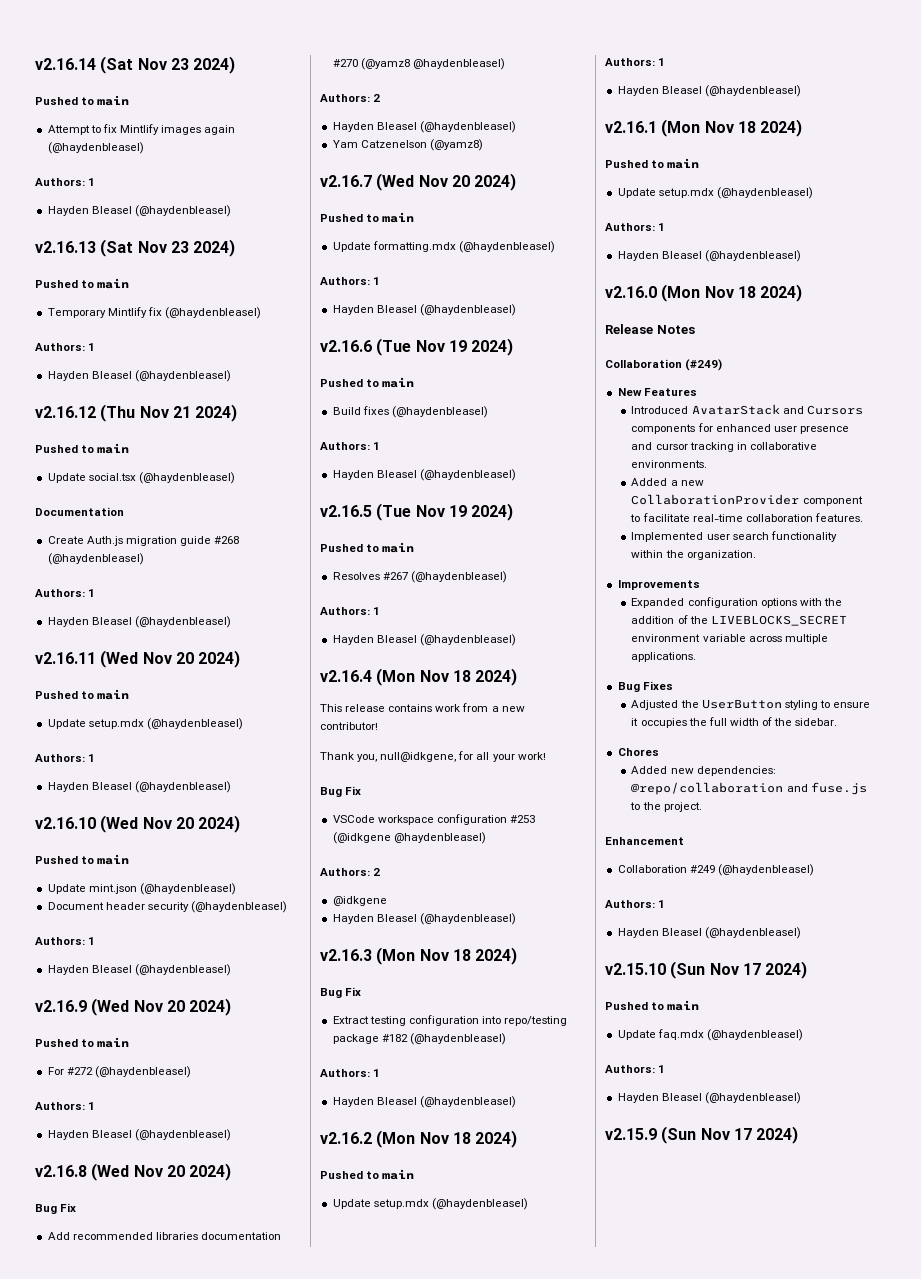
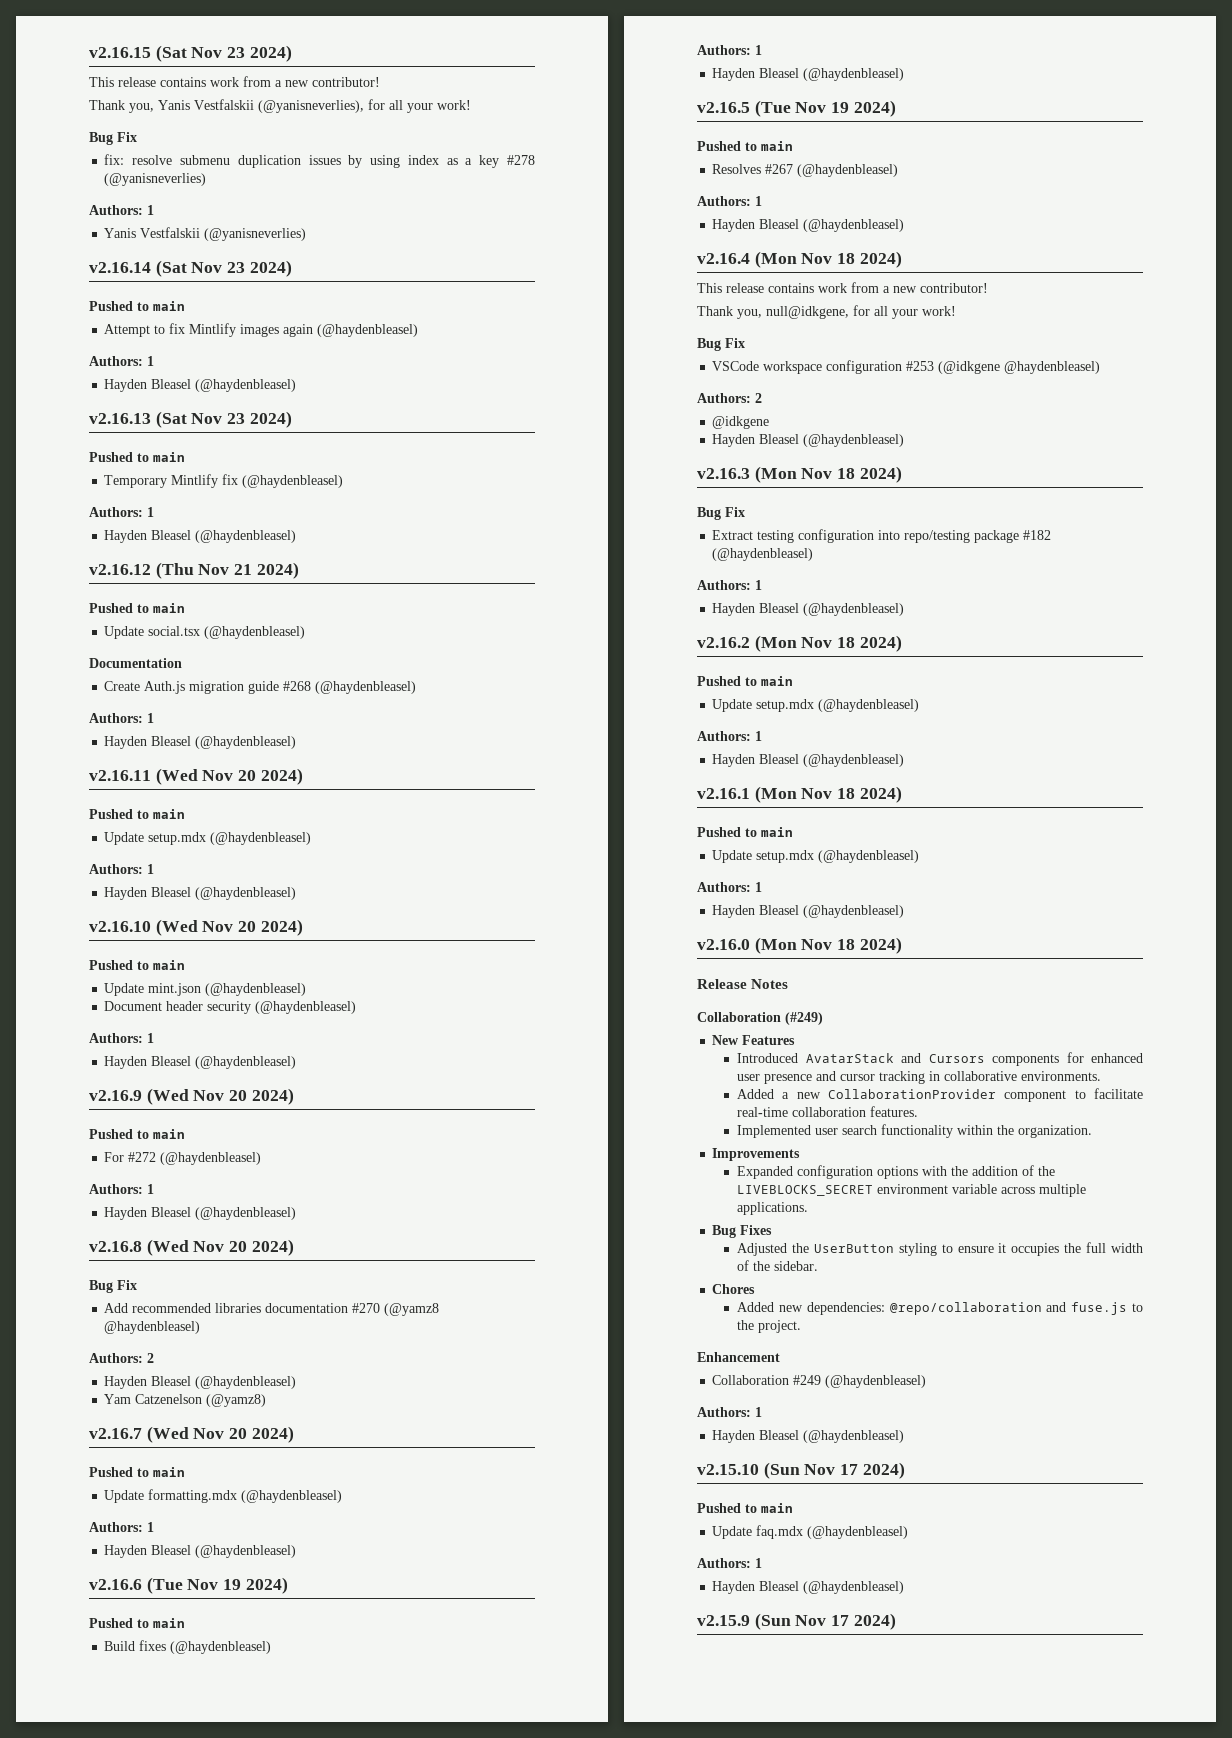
(35, 64) none -> [89,45,292,62] [89,76,380,87] [89,99,471,113] [89,132,137,145] [104,154,536,168] [104,173,207,186] [89,205,154,215] [104,227,307,241] v2.16.15 (Sat Nov 23 2024) // This release contains work from a new contributor! // Thank you, Yanis Vestfalskii (@yanisneverlies), for all your work! // Bug Fix // fix: resolve submenu duplication issues by using index as a key #278 (@yanisneverlies) // Authors: 1 // Yanis Vestfalskii (@yanisneverlies) //

